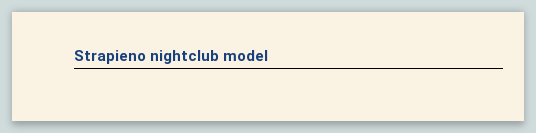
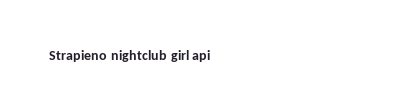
[223,50,269,61] model -> [170,50,211,62] girl api

